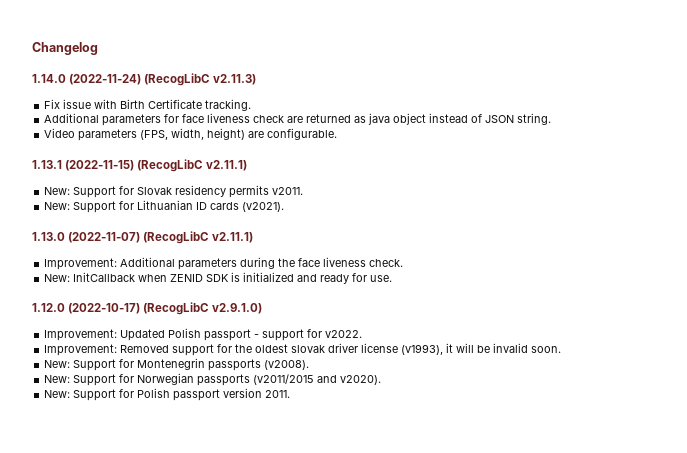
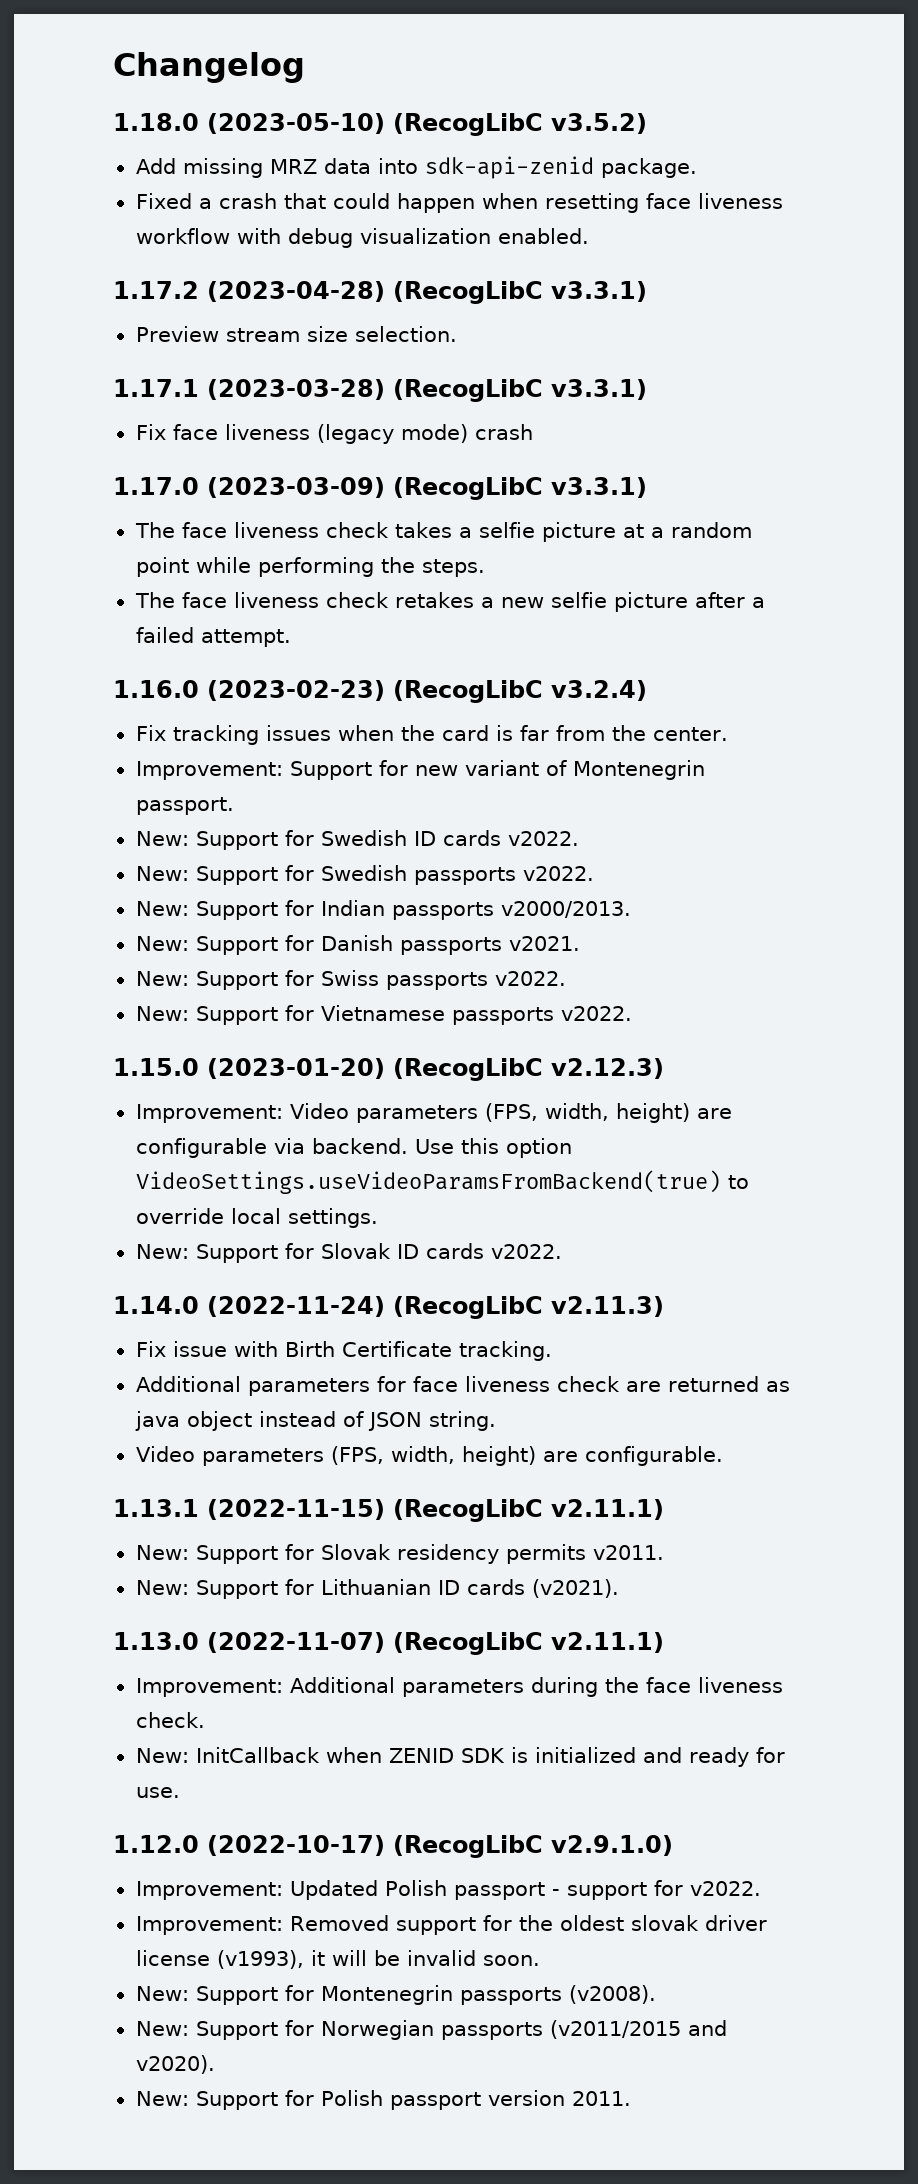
(98, 48) none -> [113,113,647,136] [135,156,697,179] [135,193,783,213] [135,228,589,248] [113,281,647,304] [135,326,457,342] [113,379,647,402] [135,424,533,444] [113,477,647,500] [134,522,752,542] [135,557,485,577] [134,592,765,612] [135,627,291,647] [113,680,647,703] [135,725,728,745] [135,760,705,780] [135,797,234,815] [135,830,579,850] [135,865,594,885] [135,900,631,920] [135,935,580,955] [135,970,566,990] [135,1005,632,1025] [113,1058,664,1081] [135,1103,732,1123] [135,1138,572,1158] [135,1170,749,1194] [135,1208,378,1228] [135,1243,562,1263] // 1.18.0 (2023-05-10) (RecogLibC v3.5.2) // Add missing MRZ data into sdk-api-zenid package. // Fixed a crash that could happen when resetting face liveness workflow with debug visualization enabled. // 1.17.2 (2023-04-28) (RecogLibC v3.3.1) // Preview stream size selection. // 1.17.1 (2023-03-28) (RecogLibC v3.3.1) // Fix face liveness (legacy mode) crash // 1.17.0 (2023-03-09) (RecogLibC v3.3.1) // The face liveness check takes a selfie picture at a random point while performing the steps. // The face liveness check retakes a new selfie picture after a failed attempt. // 1.16.0 (2023-02-23) (RecogLibC v3.2.4) // Fix tracking issues when the card is far from the center. // Improvement: Support for new variant of Montenegrin passport. // New: Support for Swedish ID cards v2022. // New: Support for Swedish passports v2022. // New: Support for Indian passports v2000/2013. // New: Support for Danish passports v2021. // New: Support for Swiss passports v2022. // New: Support for Vietnamese passports v2022. // 1.15.0 (2023-01-20) (RecogLibC v2.12.3) // Improvement: Video parameters (FPS, width, height) are configurable via backend. Use this option VideoSettings.useVideoParamsFromBackend(true) to override local settings. // New: Support for Slovak ID cards v2022.

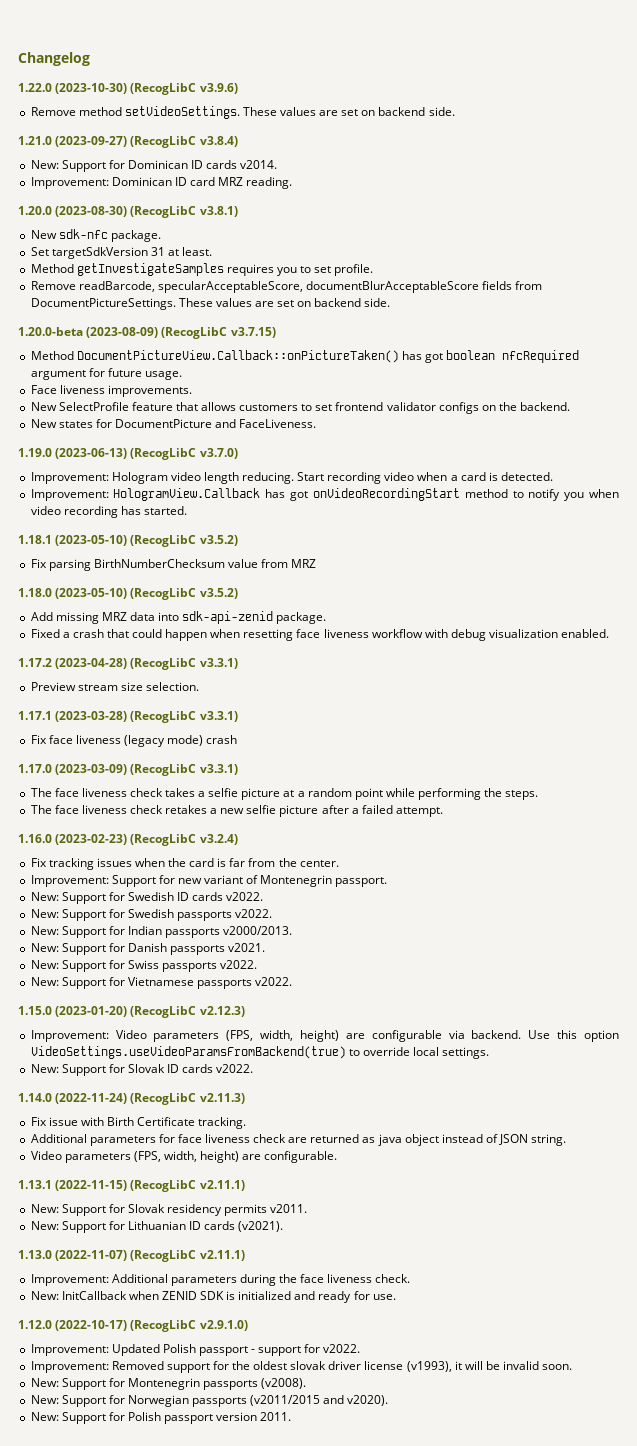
(305, 67) none -> [18,83,238,95] [30,106,455,119] [18,136,238,148] [30,160,278,172] [30,177,293,189] [18,206,238,218] [30,229,161,242] [30,247,213,259] [30,263,374,276] [30,281,543,293] [30,298,391,310] [18,327,276,339] [30,350,580,363] [30,368,182,380] [30,385,192,397] [30,402,571,414] [30,419,317,428] [18,448,238,460] [30,472,553,484] [30,488,620,501] [30,506,187,518] [18,535,238,547] [30,559,317,571] // 1.22.0 (2023-10-30) (RecogLibC v3.9.6) // Remove method setVideoSettings. These values are set on backend side. // 1.21.0 (2023-09-27) (RecogLibC v3.8.4) // New: Support for Dominican ID cards v2014. // Improvement: Dominican ID card MRZ reading. // 1.20.0 (2023-08-30) (RecogLibC v3.8.1) // New sdk-nfc package. // Set targetSdkVersion 31 at least. // Method getInvestigateSamples requires you to set profile. // Remove readBarcode, specularAcceptableScore, documentBlurAcceptableScore fields from DocumentPictureSettings. These values are set on backend side. // 1.20.0-beta (2023-08-09) (RecogLibC v3.7.15) // Method DocumentPictureView.Callback::onPictureTaken() has got boolean nfcRequired argument for future usage. // Face liveness improvements. // New SelectProfile feature that allows customers to set frontend validator configs on the backend. // New states for DocumentPicture and FaceLiveness. // 1.19.0 (2023-06-13) (RecogLibC v3.7.0) // Improvement: Hologram video length reducing. Start recording video when a card is detected. // Improvement: HologramView.Callback has got onVideoRecordingStart method to notify you when video recording has started. // 1.18.1 (2023-05-10) (RecogLibC v3.5.2) // Fix parsing BirthNumberChecksum value from MRZ

